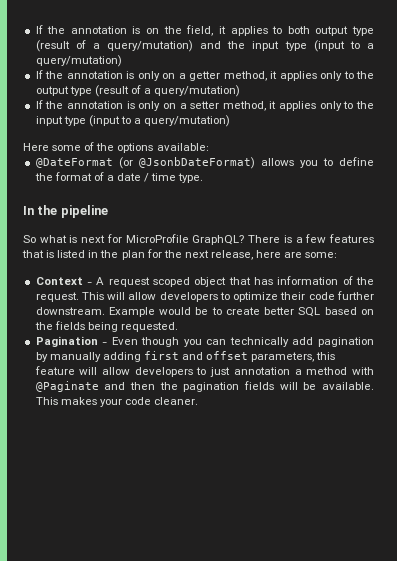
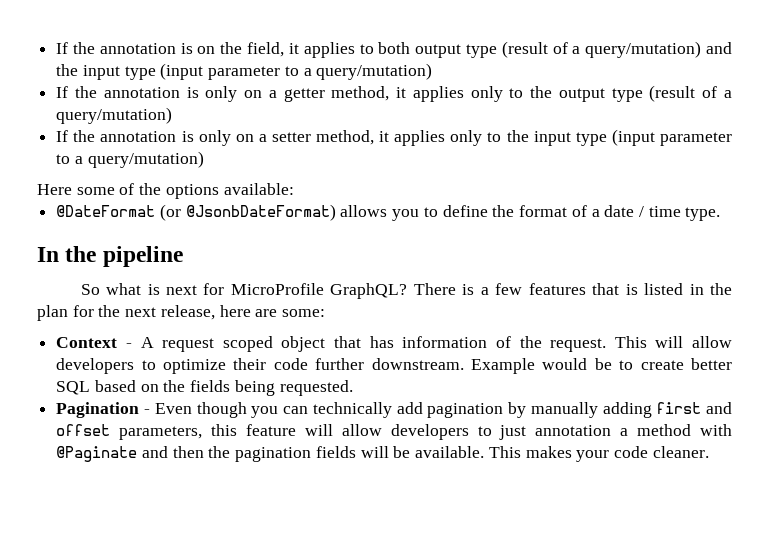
(345, 46) none -> [208,66,281,80] parameter
(120, 121) none -> [660,132,733,146] parameter

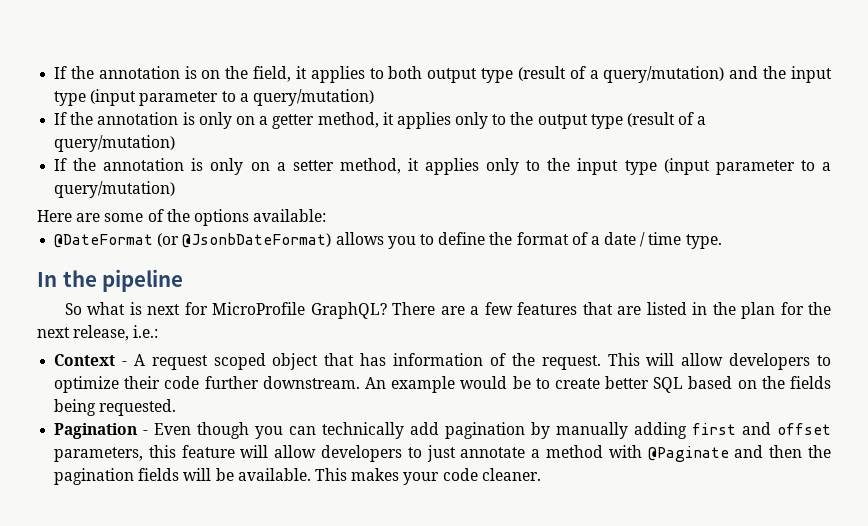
(72, 189) none -> [76,213,101,222] are
[462,284,475,295] is -> [440,306,465,315] are
[625,284,638,295] is -> [617,306,642,315] are
[219,305,326,317] here are some: -> [133,325,159,338] i.e.:
[471,358,536,374] Example -> [364,376,456,393] An example
[535,425,612,436] annotation -> [460,447,526,458] annotate

